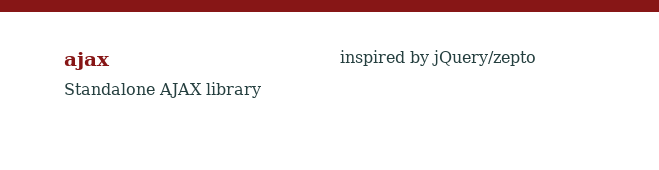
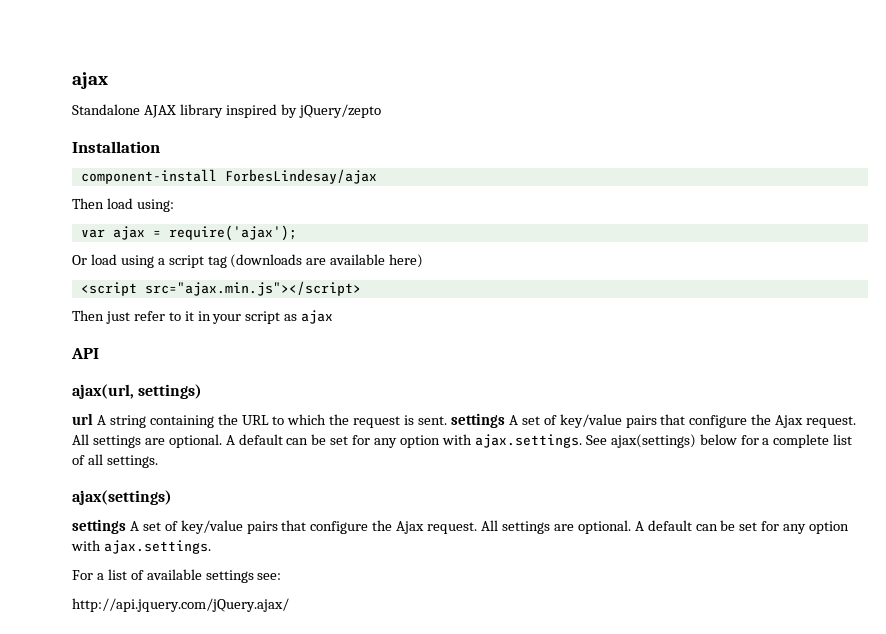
(536, 58) none -> [72,141,160,153] [80,169,377,184] [72,198,174,212] [80,225,297,241] [72,254,424,268] [80,281,361,296] [72,310,334,324] [71,348,99,359] [72,384,203,399] [72,413,857,428] [72,434,853,448] [72,454,158,468] [72,490,172,505] [72,519,850,534] [71,540,211,554] [72,569,282,583] [72,598,289,612] // Installation // component-install ForbesLindesay/ajax // Then load using: // var ajax = require('ajax'); // Or load using a script tag (downloads are available here) // <script src="ajax.min.js"></script> // Then just refer to it in your script as ajax // API // ajax(url, settings) // url A string containing the URL to which the request is sent. settings A set of key/value pairs that configure the Ajax request. All settings are optional. A default can be set for any option with ajax.settings. See ajax(settings) below for a complete list of all settings. // ajax(settings) // settings A set of key/value pairs that configure the Ajax request. All settings are optional. A default can be set for any option with ajax.settings. // For a list of available settings see: // http://api.jquery.com/jQuery.ajax/

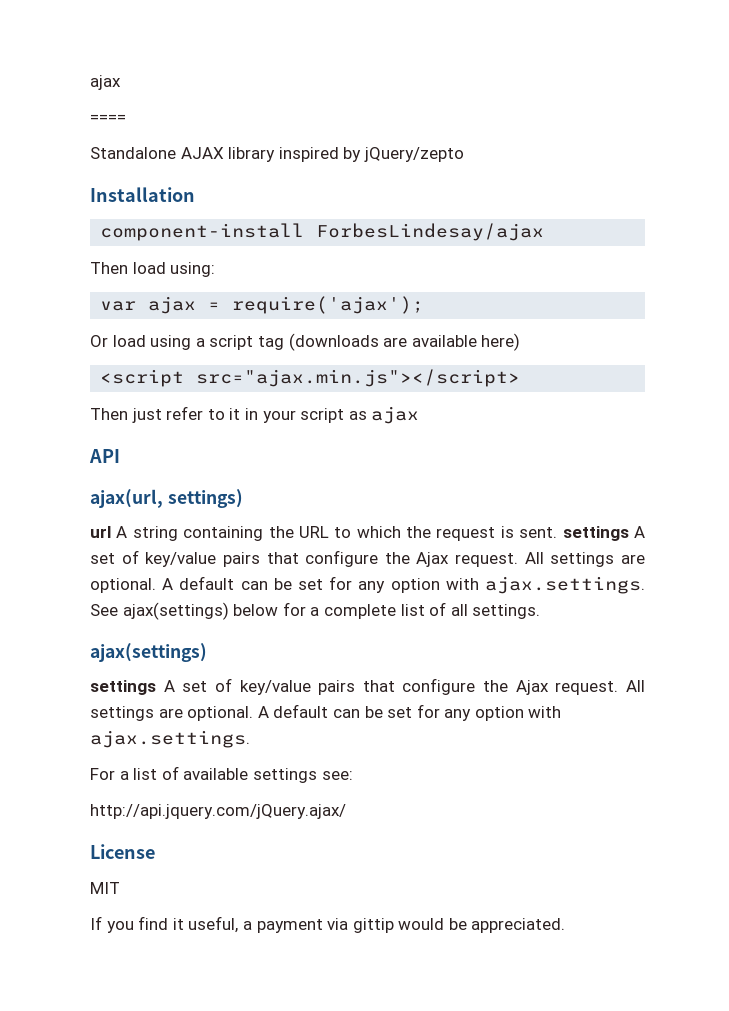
[72,72,108,89] ajax -> [90,75,121,90] [90,114,126,123] ajax // ====
(289, 605) none -> [90,844,155,859] [90,882,120,894] [90,916,566,933] // License // MIT // If you find it useful, a payment via gittip would be appreciated.

